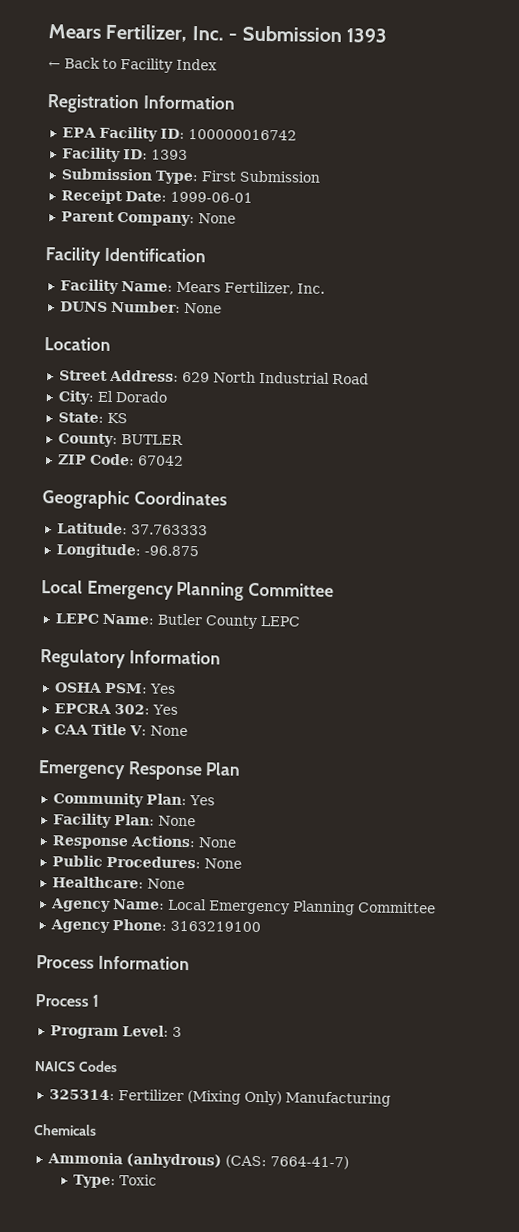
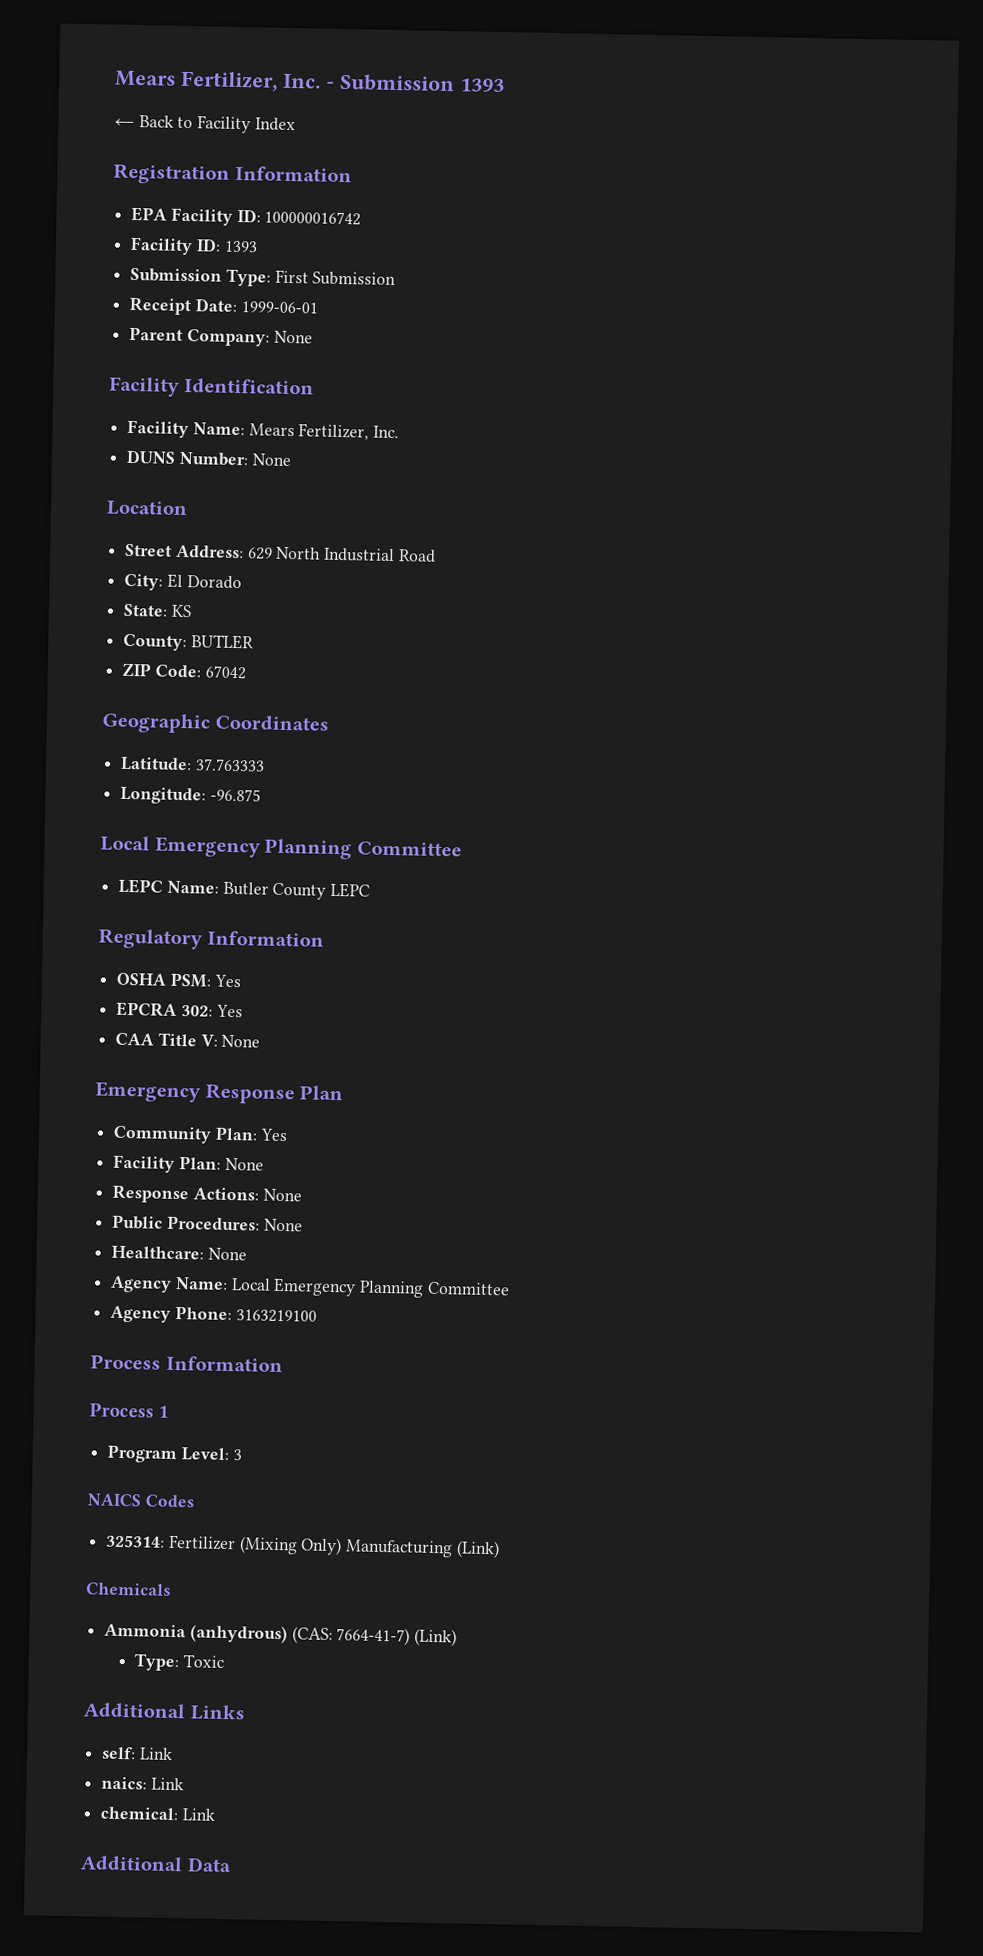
(391, 1099) none -> [455,1540,500,1559] (Link)
(349, 1162) none -> [414,1628,458,1647] (Link)
(158, 1180) none -> [83,1702,245,1721] [101,1746,173,1761] [101,1776,184,1791] [100,1806,215,1821] [80,1855,232,1873] // Additional Links // self: Link // naics: Link // chemical: Link // Additional Data

